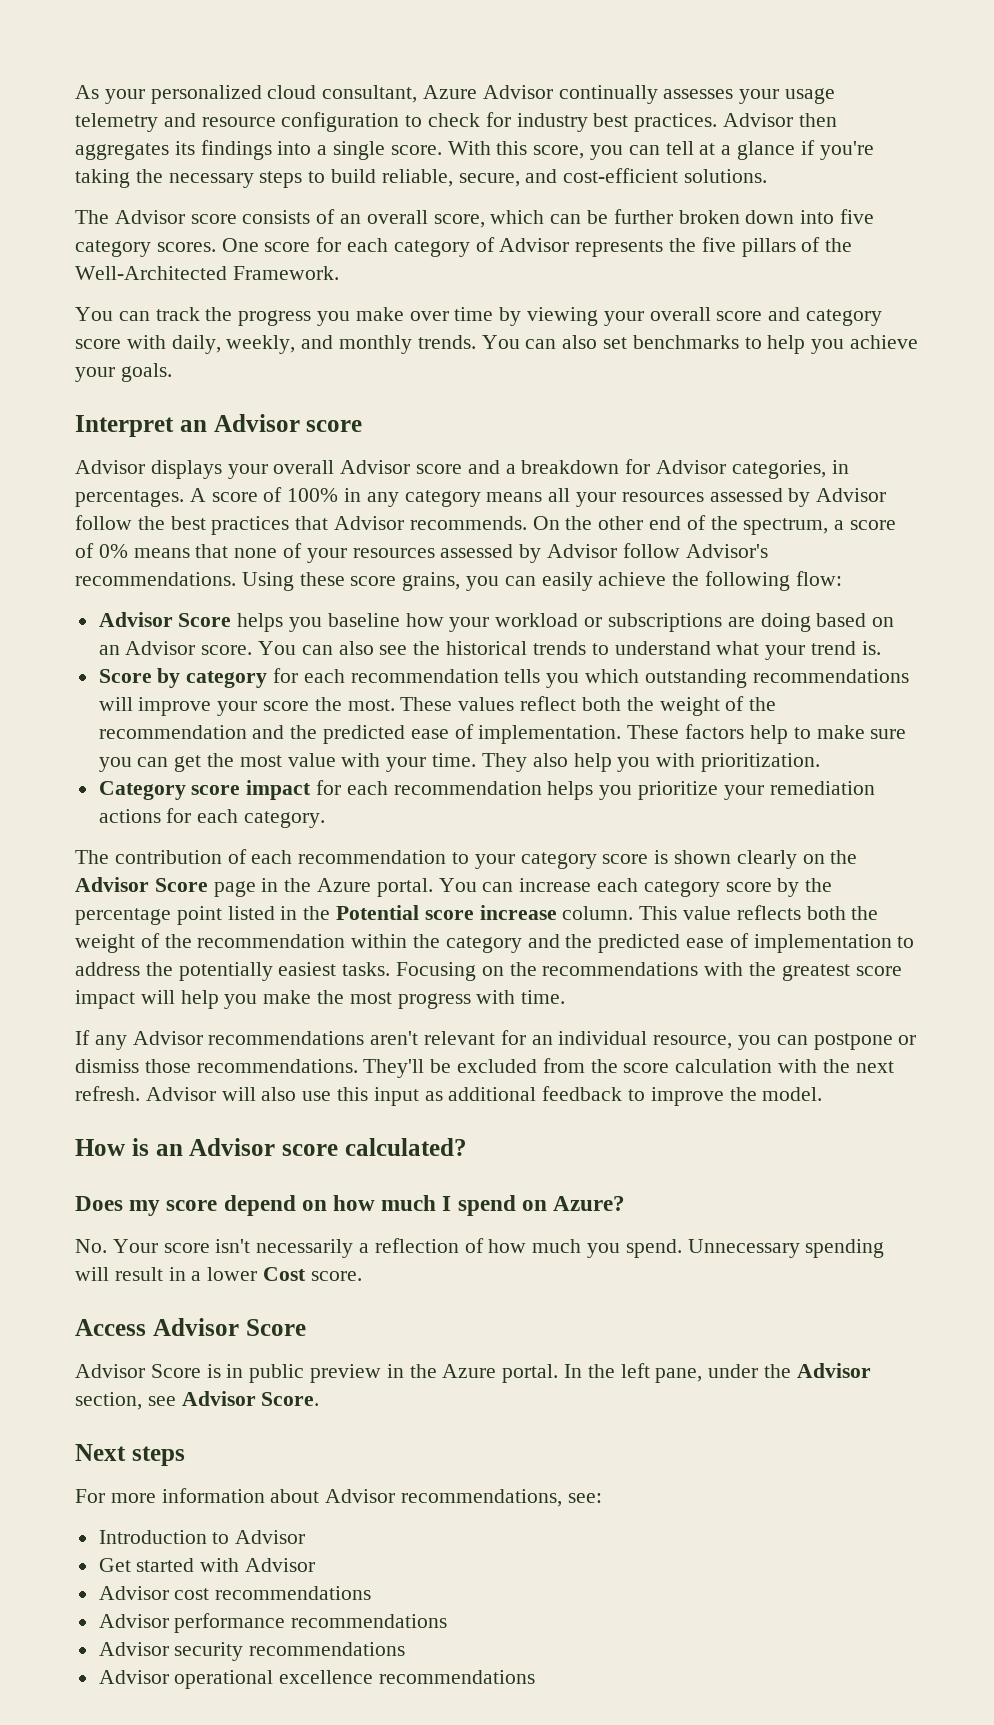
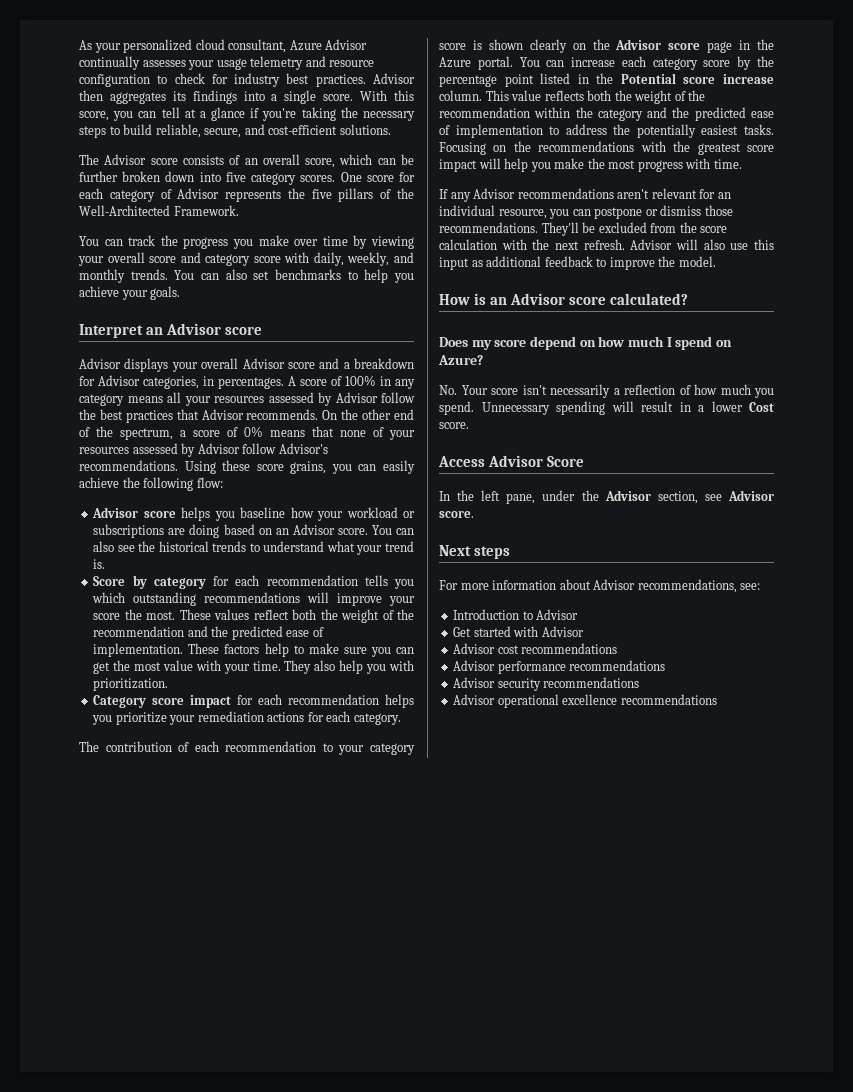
[178,613,232,627] Score -> [143,511,176,518] score
[154,878,208,892] Score -> [668,43,701,50] score
[75,1364,559,1383] Advisor Score is in public preview in the Azure portal. -> (584, 461) none
[261,1392,320,1406] Score. -> [439,511,474,518] score.

